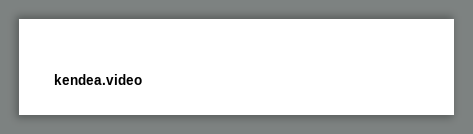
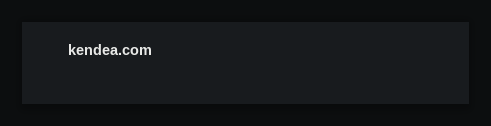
[54,74,142,85] kendea.video -> [68,44,152,55] kendea.com

